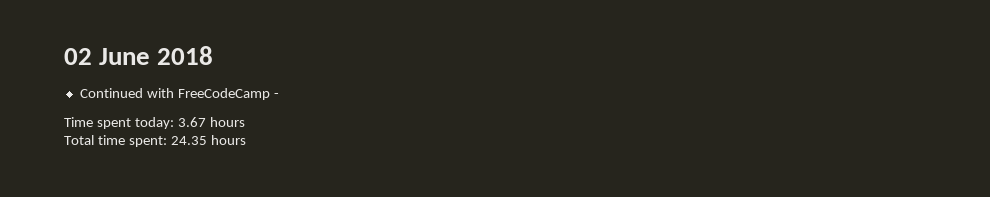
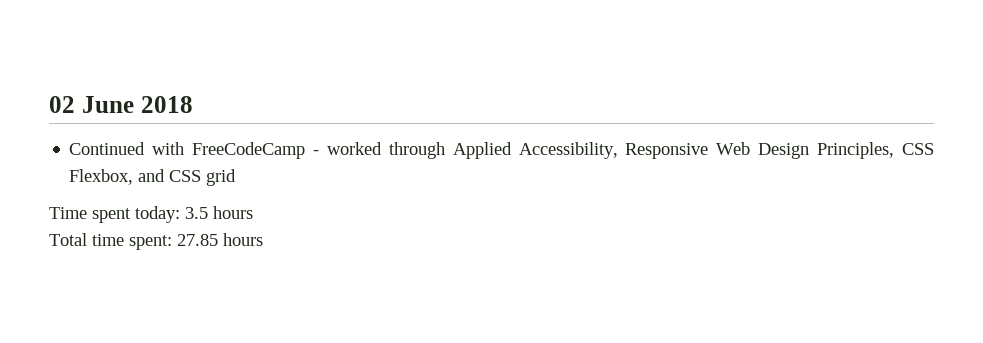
(279, 95) none -> [326,142,935,159] [69,169,237,186] worked through Applied Accessibility, Responsive Web Design Principles, CSS Flexbox, and CSS grid
[177,117,206,127] 3.67 -> [185,207,208,219] 3.5
[170,136,207,145] 24.35 -> [177,234,218,246] 27.85

